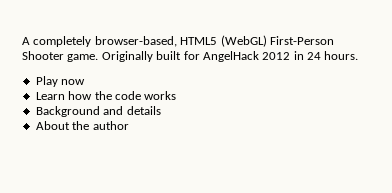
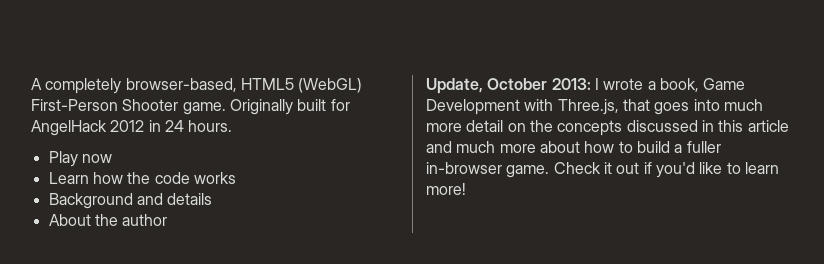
(129, 125) none -> [426,78,746,94] [426,99,763,115] [426,120,789,136] [426,141,721,153] [426,162,779,178] [426,183,466,195] // Update, October 2013: I wrote a book, Game Development with Three.js, that goes into much more detail on the concepts discussed in this article and much more about how to build a fuller in-browser game. Check it out if you'd like to learn more!

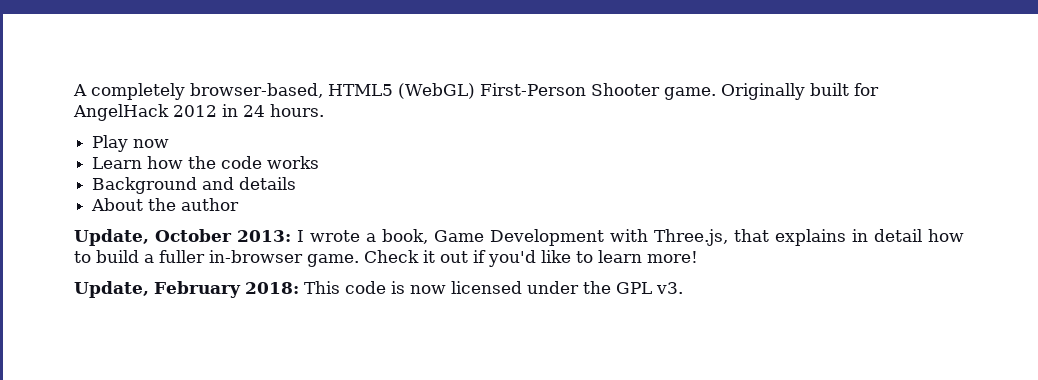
[654,99,763,115] [426,120,789,136] [426,141,580,153] goes into much more detail on the concepts discussed in this article and much more about -> [775,229,922,246] explains in detail
(466, 189) none -> [74,281,683,298] // Update, February 2018: This code is now licensed under the GPL v3.

